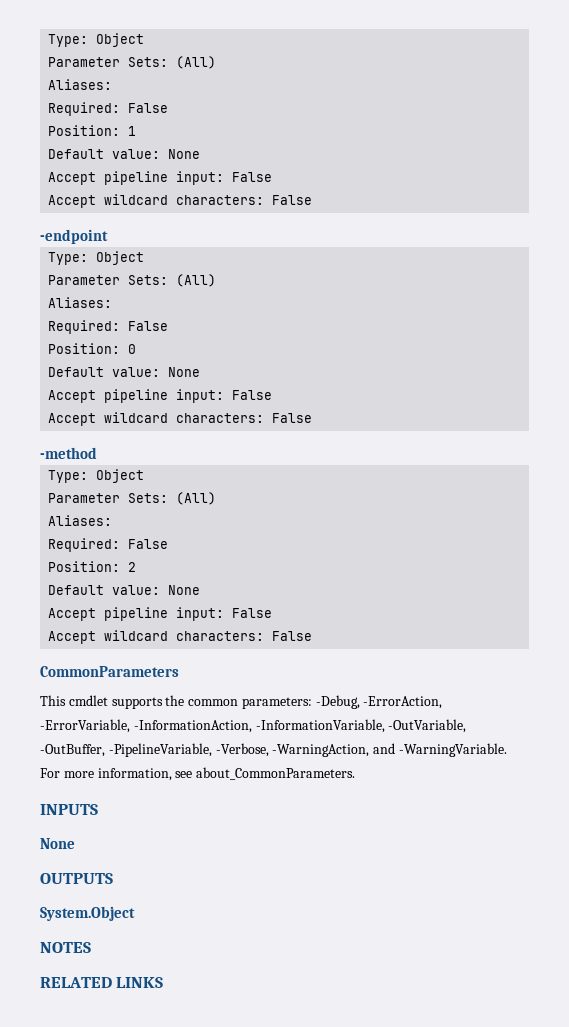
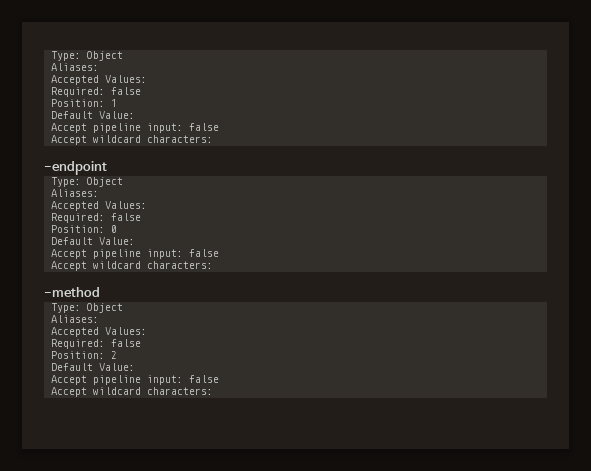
[48,33,145,47] [48,56,217,69] [48,79,113,90] [48,102,169,116] Type: Object // Parameter Sets: (All) // Aliases: // Required: False -> [50,51,123,61] [50,63,99,71] [50,75,147,85] [50,87,141,97] Type: Object // Aliases: // Accepted Values: // Required: false
[112,149,201,159] [48,171,273,185] [48,194,313,208] value: None // Accept pipeline input: False // Accept wildcard characters: False -> [98,111,135,119] [50,123,219,133] [50,135,213,145] Value: // Accept pipeline input: false // Accept wildcard characters:
[48,274,217,287] [48,297,113,308] [48,320,169,334] // Parameter Sets: (All) // Aliases: // Required: False -> [50,189,99,197] [50,201,147,211] [50,213,141,223] // Aliases: // Accepted Values: // Required: false
[112,367,201,377] [48,389,273,403] [48,412,313,426] value: None // Accept pipeline input: False // Accept wildcard characters: False -> [98,237,135,245] [50,249,219,259] [50,261,213,271] Value: // Accept pipeline input: false // Accept wildcard characters:
[48,492,217,505] [48,515,113,526] [48,538,169,552] // Parameter Sets: (All) // Aliases: // Required: False -> [50,315,99,323] [50,327,147,337] [50,339,141,349] // Aliases: // Accepted Values: // Required: false
[112,585,201,595] [48,607,273,621] [48,630,313,644] [40,666,179,677] [40,695,443,709] [40,719,467,733] [40,743,507,757] [40,767,356,781] [40,804,98,815] [40,838,75,849] [40,873,113,884] [40,906,135,921] [40,942,91,953] [40,977,164,988] value: None // Accept pipeline input: False // Accept wildcard characters: False // CommonParameters // This cmdlet supports the common parameters: -Debug, -ErrorAction, -ErrorVariable, -InformationAction, -InformationVariable, -OutVariable, -OutBuffer, -PipelineVariable, -Verbose, -WarningAction, and -WarningVariable. For more information, see about_CommonParameters. // INPUTS // None // OUTPUTS // System.Object // NOTES // RELATED LINKS -> [98,363,135,371] [50,375,219,385] [50,387,213,397] Value: // Accept pipeline input: false // Accept wildcard characters:

